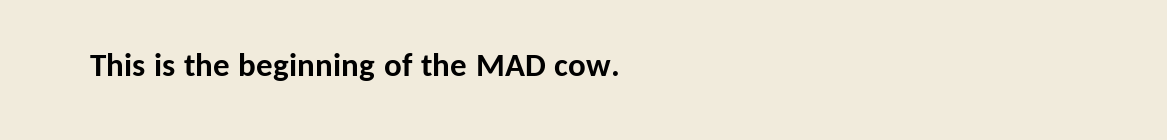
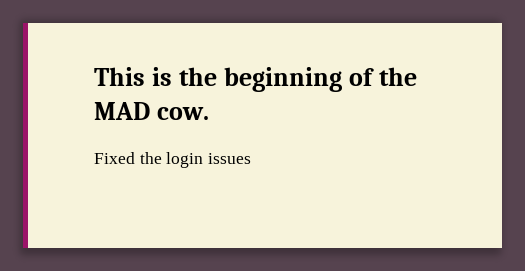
(621, 68) none -> [94,152,252,168] // Fixed the login issues

